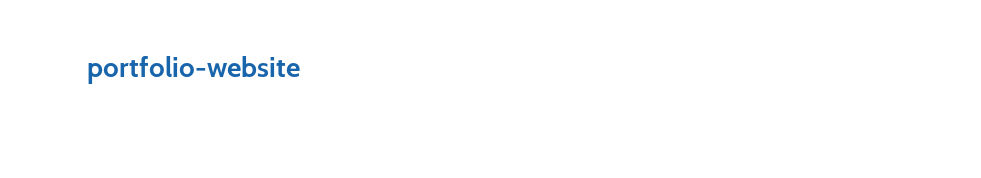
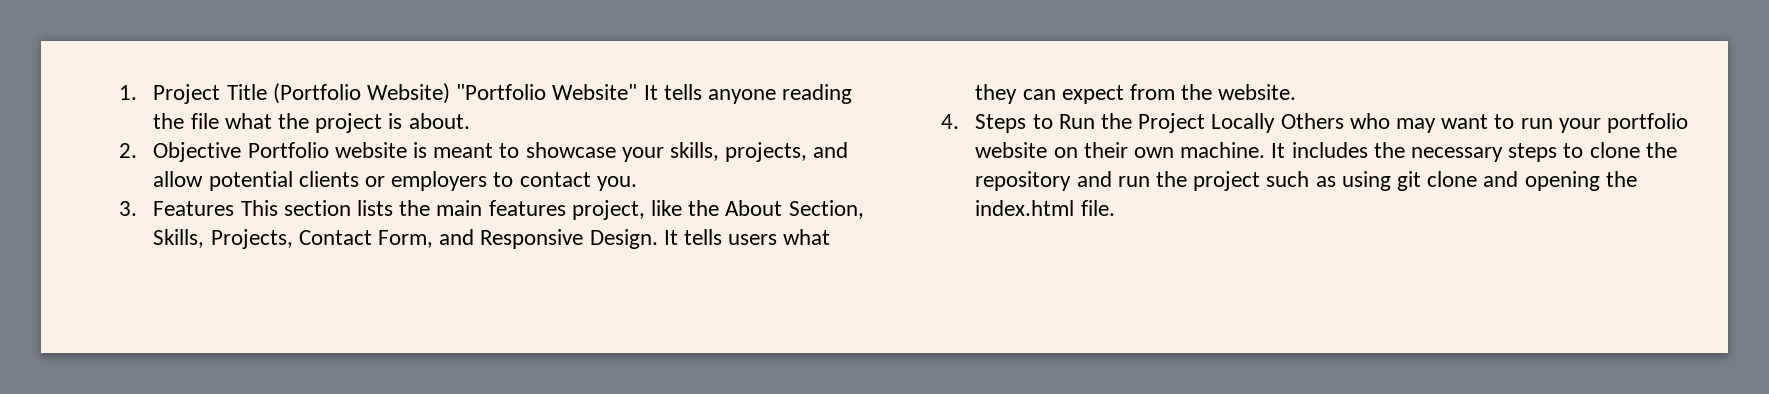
[87,56,300,84] portfolio-website -> [119,83,853,104] [153,113,470,133] [119,142,849,162] [153,171,637,191] [119,200,864,220] [153,229,831,249] [975,84,1297,104] [941,113,1689,133] [975,142,1677,162] [975,171,1637,191] [975,200,1115,216] 1. Project Title (Portfolio Website) "Portfolio Website" It tells anyone reading the file what the project is about. // 2. Objective Portfolio website is meant to showcase your skills, projects, and allow potential clients or employers to contact you. // 3. Features This section lists the main features project, like the About Section, Skills, Projects, Contact Form, and Responsive Design. It tells users what they can expect from the website. // 4. Steps to Run the Project Locally Others who may want to run your portfolio website on their own machine. It includes the necessary steps to clone the repository and run the project such as using git clone and opening the index.html file.

